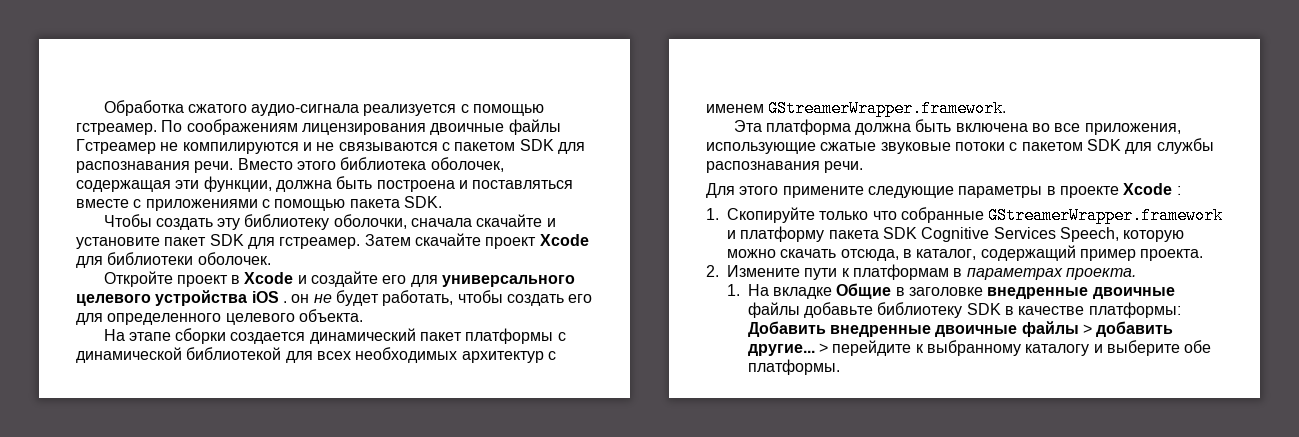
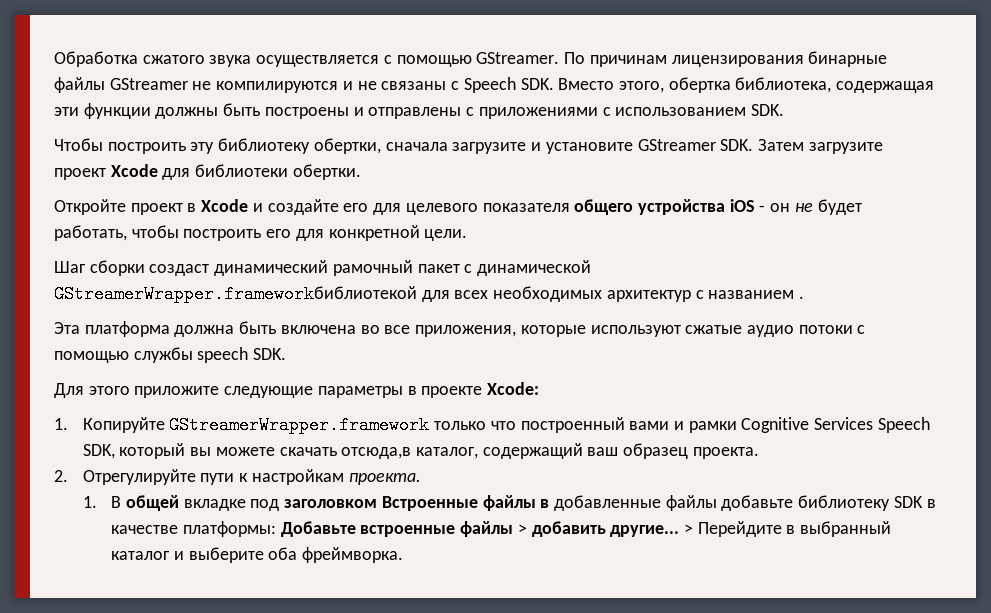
[251,104,545,116] [76,119,561,135] [76,139,585,154] [76,157,504,173] [76,176,574,192] [76,199,129,208] аудио-сигнала реализуется с помощью гстреамер. По соображениям лицензирования двоичные файлы Гстреамер не компилируются и не связываются с пакетом SDK для распознавания речи. Вместо этого библиотека оболочек, содержащая эти функции, должна быть построена и поставляться вместе -> [209,51,888,67] [54,77,935,93] [54,103,462,119] звука осуществляется с помощью GStreamer. По причинам лицензирования бинарные файлы GStreamer не компилируются и не связаны с Speech SDK. Вместо этого, обертка библиотека, содержащая эти функции должны быть построены и отправлены
[274,199,400,211] помощью пакета -> [615,107,747,116] использованием
[155,218,213,230] создать -> [107,142,186,154] построить
[333,214,556,229] [76,233,481,249] оболочки, сначала скачайте и установите пакет SDK для гстреамер. Затем скачайте -> [313,138,883,154] обертки, сначала загрузите и установите GStreamer SDK. Затем загрузите
[197,252,271,265] оболочек. -> [292,164,361,180] обертки.
[442,275,576,287] [76,294,151,306] универсального целевого -> [405,199,634,215] целевого показателя общего
[282,301,287,303] . -> [759,205,766,212] -
[506,294,593,306] [76,309,363,325] [103,328,554,344] создать его для определенного целевого объекта. // На этапе сборки создается динамический пакет платформы -> [183,225,468,241] [54,260,460,276] построить его для конкретной цели. // Шаг сборки создаст динамический рамочный пакет
[186,347,282,360] библиотекой -> [54,285,417,303] GStreamerWrapper.frameworkбиблиотекой
[706,100,1007,117] именем GStreamerWrapper.framework. -> [708,290,805,299] названием .
[706,138,1214,154] [706,161,864,173] использующие сжатые звуковые потоки с пакетом SDK для службы распознавания речи. -> [520,325,866,337] [54,347,287,363] которые используют сжатые аудио потоки с помощью службы speech SDK.
[782,186,864,198] примените -> [134,386,220,398] приложите
[1123,183,1181,195] [706,207,1224,224] [727,226,1185,242] [727,245,1136,261] Xcode : // 1. Скопируйте только что собранные GStreamerWrapper.framework и платформу пакета SDK Cognitive Services Speech, которую можно скачать отсюда, в каталог, содержащий пример -> [487,382,540,395] [54,416,930,434] [82,443,689,459] Xcode: // 1. Копируйте GStreamerWrapper.framework только что построенный вами и рамки Cognitive Services Speech SDK, который вы можете скачать отсюда,в каталог, содержащий ваш образец
[727,265,800,277] Измените -> [82,469,196,485] Отрегулируйте
[852,264,1063,280] платформам в параметрах -> [251,469,344,485] настройкам
[747,283,1175,299] На вкладке Общие в заголовке внедренные двоичные -> [111,495,661,511] В общей вкладке под заголовком Встроенные файлы в добавленные
[747,321,1018,337] Добавить внедренные двоичные -> [280,521,456,537] Добавьте встроенные
[832,340,1212,356] [747,359,840,375] перейдите к выбранному каталогу и выберите обе платформы. -> [697,521,892,537] [111,547,404,563] Перейдите в выбранный каталог и выберите оба фреймворка.

